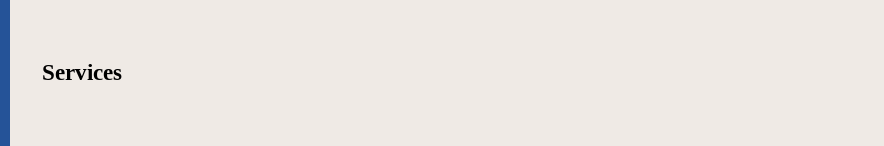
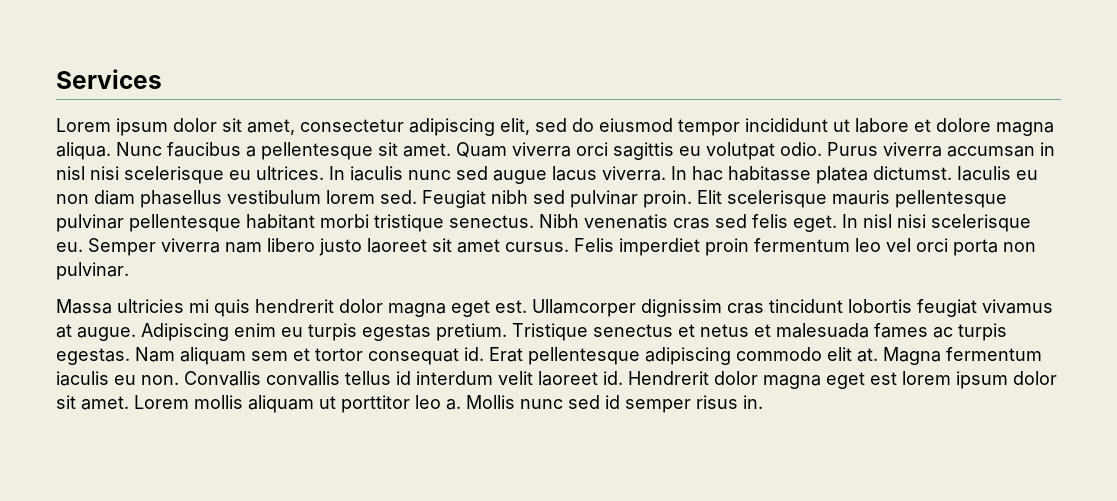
(122, 72) none -> [56,118,1054,136] [56,142,1055,160] [56,166,1038,184] [56,190,1007,208] [56,214,1031,232] [56,238,1036,256] [56,262,129,280] [56,299,1053,317] [56,323,1007,341] [56,347,1042,365] [56,371,1057,389] [56,395,763,413] // Lorem ipsum dolor sit amet, consectetur adipiscing elit, sed do eiusmod tempor incididunt ut labore et dolore magna aliqua. Nunc faucibus a pellentesque sit amet. Quam viverra orci sagittis eu volutpat odio. Purus viverra accumsan in nisl nisi scelerisque eu ultrices. In iaculis nunc sed augue lacus viverra. In hac habitasse platea dictumst. Iaculis eu non diam phasellus vestibulum lorem sed. Feugiat nibh sed pulvinar proin. Elit scelerisque mauris pellentesque pulvinar pellentesque habitant morbi tristique senectus. Nibh venenatis cras sed felis eget. In nisl nisi scelerisque eu. Semper viverra nam libero justo laoreet sit amet cursus. Felis imperdiet proin fermentum leo vel orci porta non pulvinar. // Massa ultricies mi quis hendrerit dolor magna eget est. Ullamcorper dignissim cras tincidunt lobortis feugiat vivamus at augue. Adipiscing enim eu turpis egestas pretium. Tristique senectus et netus et malesuada fames ac turpis egestas. Nam aliquam sem et tortor consequat id. Erat pellentesque adipiscing commodo elit at. Magna fermentum iaculis eu non. Convallis convallis tellus id interdum velit laoreet id. Hendrerit dolor magna eget est lorem ipsum dolor sit amet. Lorem mollis aliquam ut porttitor leo a. Mollis nunc sed id semper risus in.

